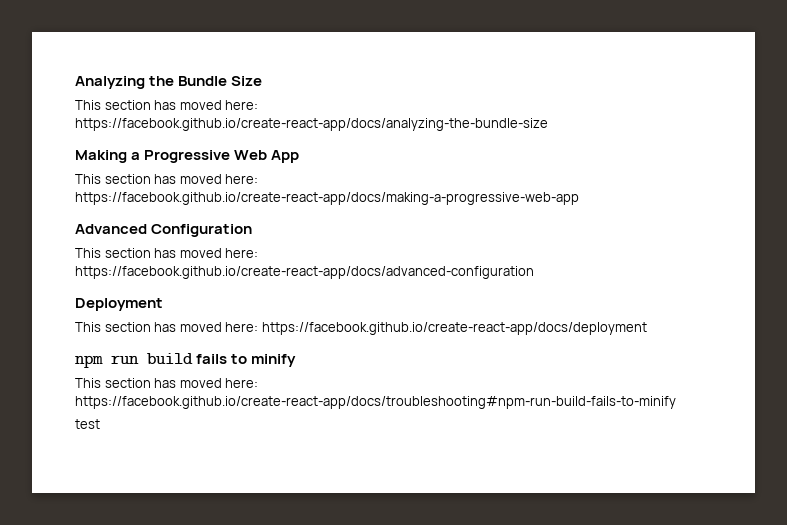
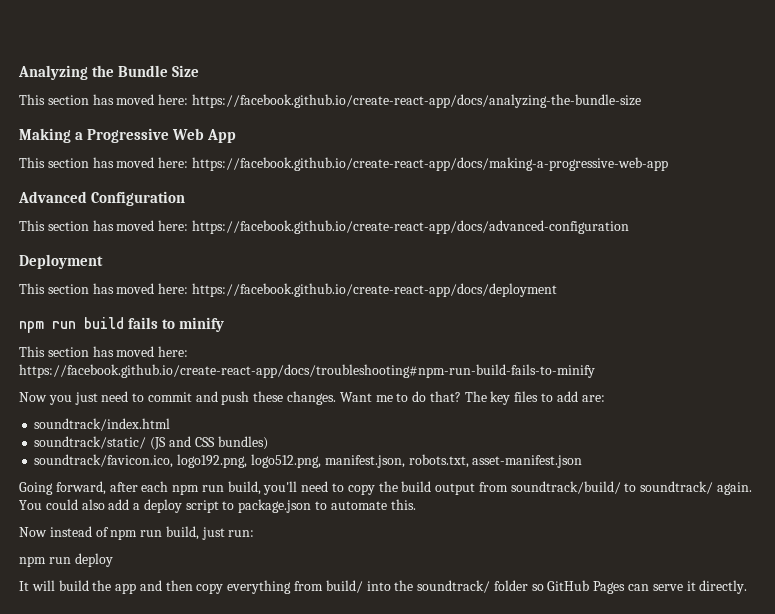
[75,419,100,429] test -> [19,391,605,405] [34,418,171,431] [34,436,268,450] [34,454,583,468] [19,481,753,495] [19,499,416,513] [19,526,255,540] [19,553,113,567] [19,580,748,594] Now you just need to commit and push these changes. Want me to do that? The key files to add are: // soundtrack/index.html // soundtrack/static/ (JS and CSS bundles) // soundtrack/favicon.ico, logo192.png, logo512.png, manifest.json, robots.txt, asset-manifest.json // Going forward, after each npm run build, you'll need to copy the build output from soundtrack/build/ to soundtrack/ again. You could also add a deploy script to package.json to automate this. // Now instead of npm run build, just run: // npm run deploy // It will build the app and then copy everything from build/ into the soundtrack/ folder so GitHub Pages can serve it directly.

